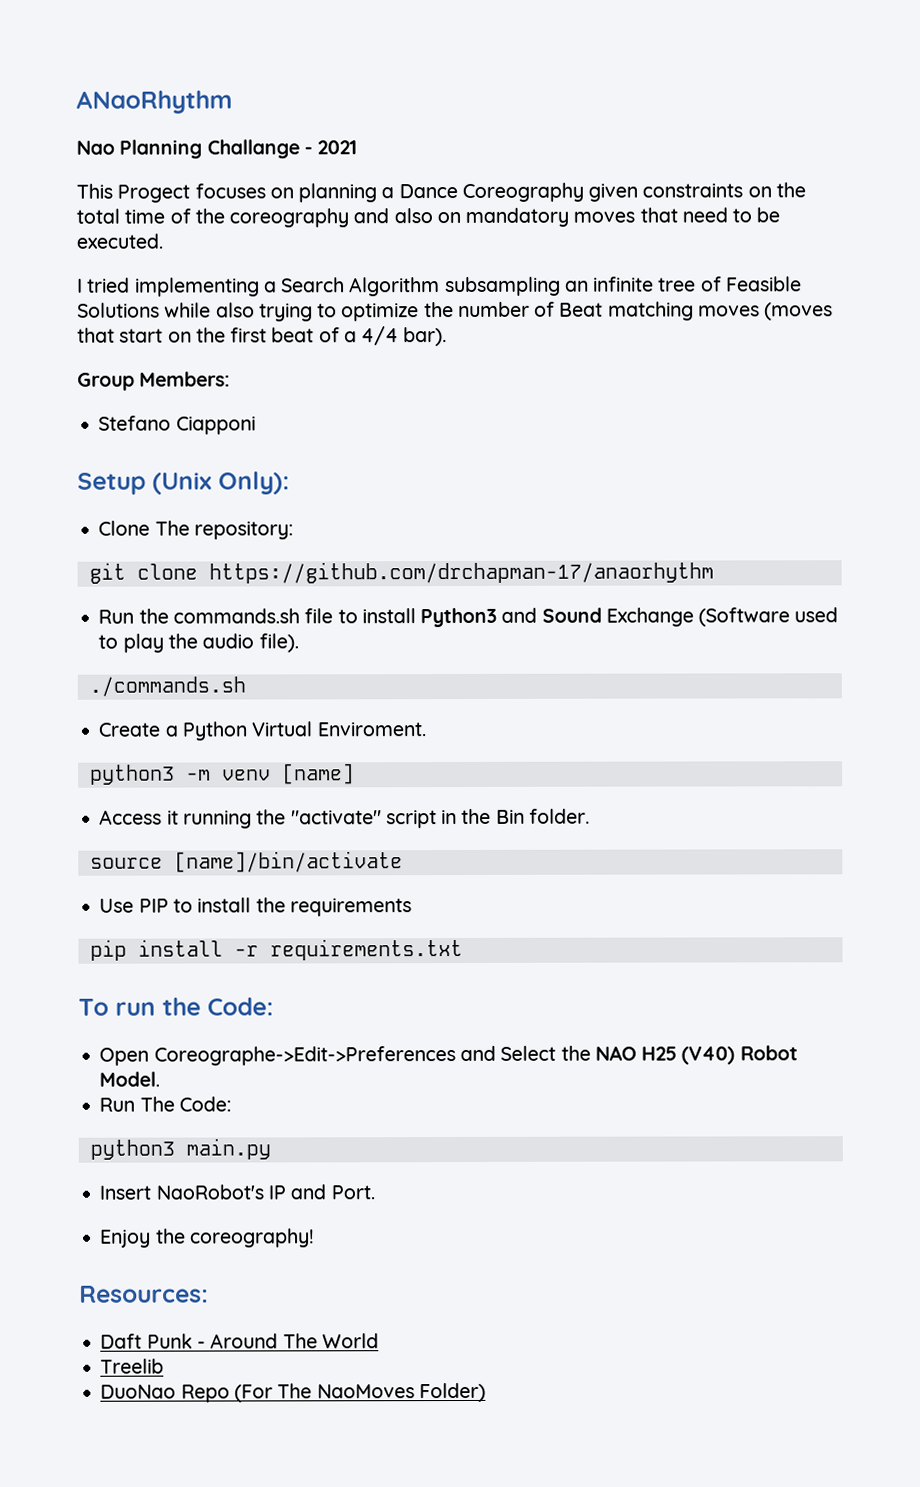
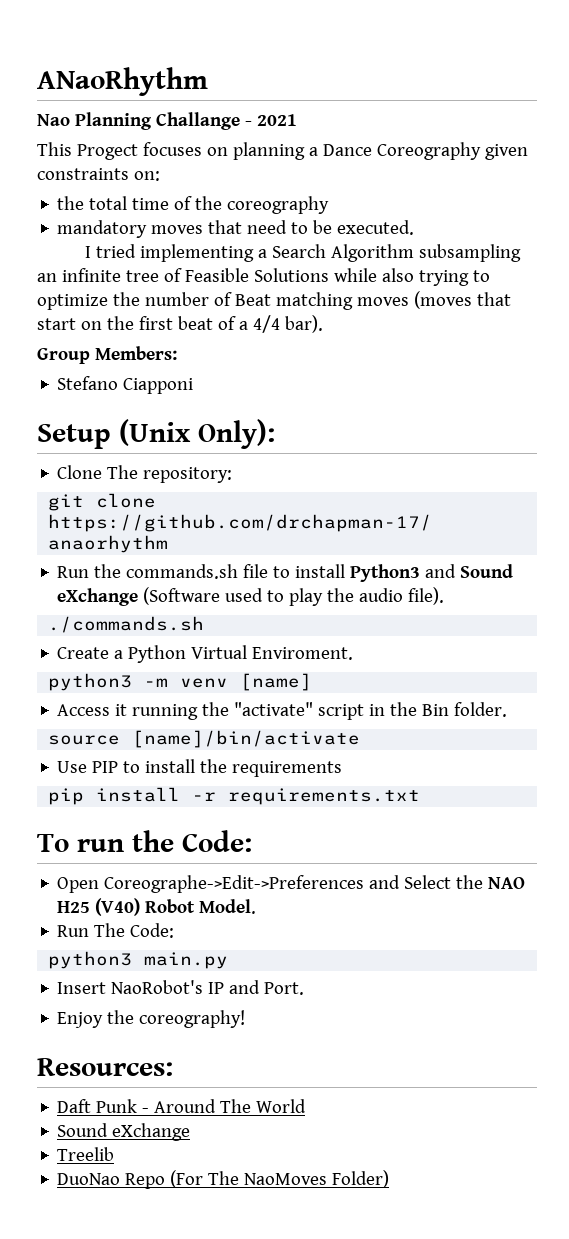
[747,186,772,198] on -> [133,171,160,181] on: //
[353,208,461,224] and also on -> (330, 205) //
[605,607,694,627] Exchange -> [57,588,139,606] eXchange
(379, 1341) none -> [57,1123,191,1141] // Sound eXchange

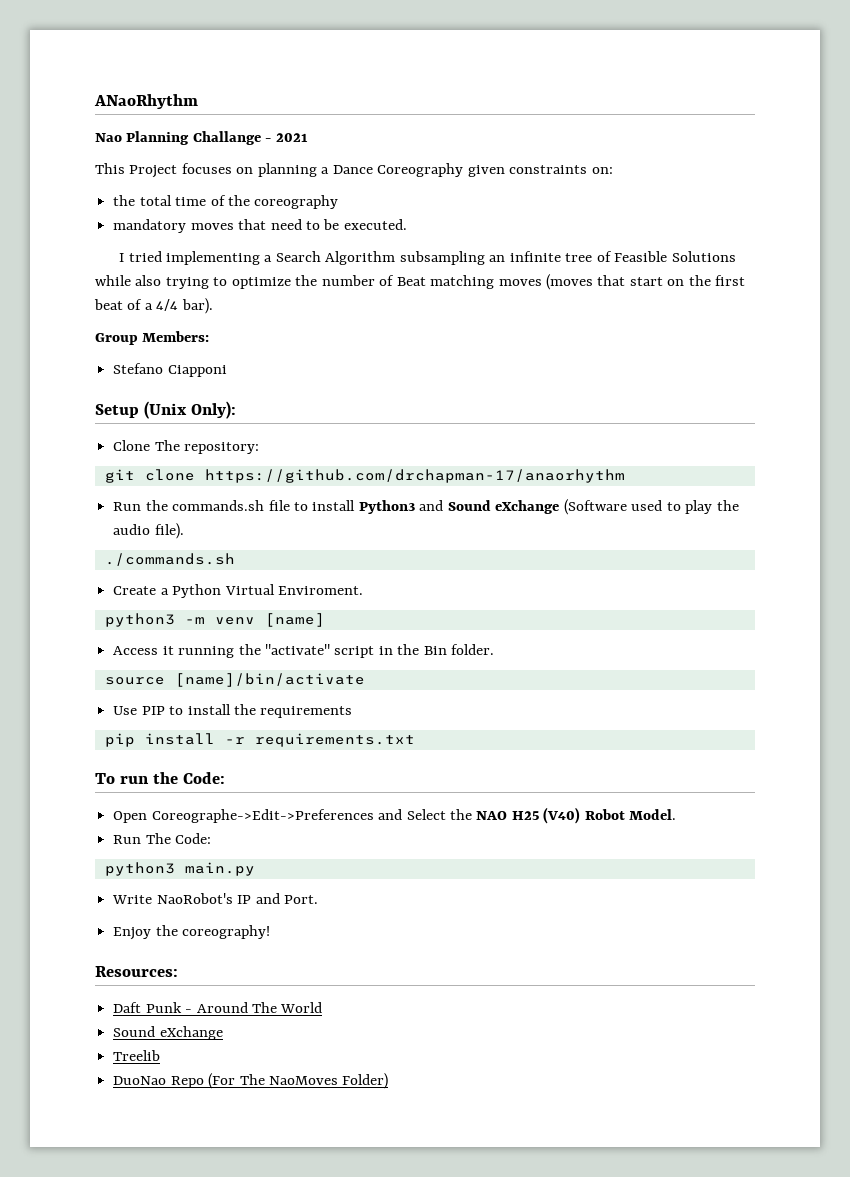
[76,144,138,160] Progect -> [129,165,178,178] Project
[57,982,107,994] Insert -> [112,895,153,904] Write

